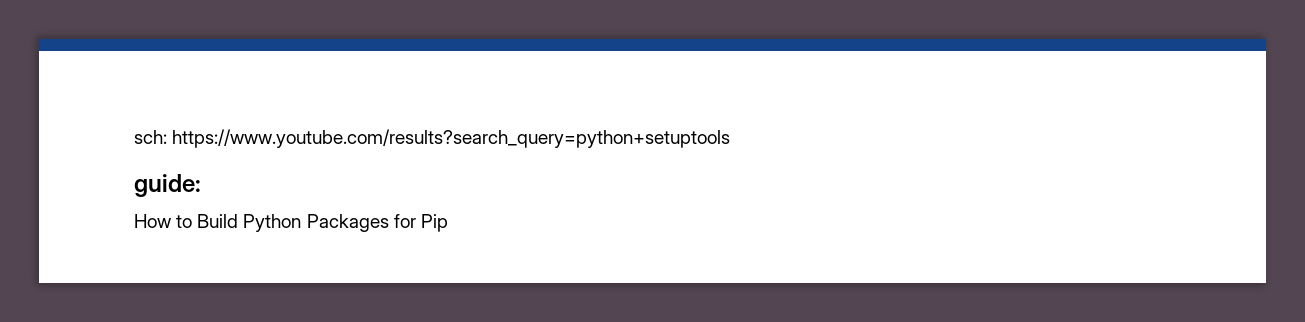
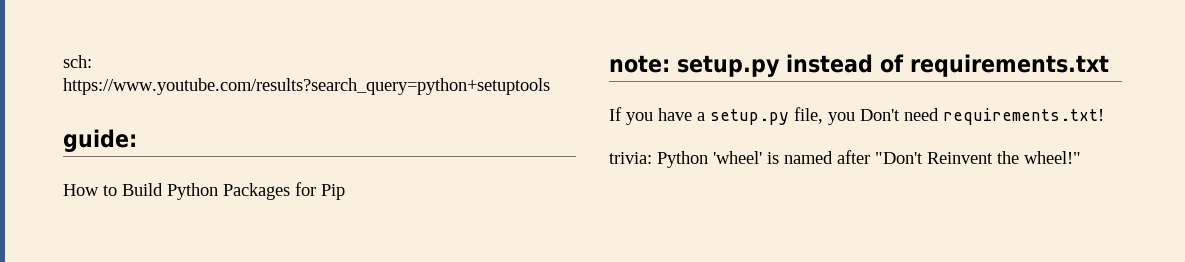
(448, 223) none -> [609,54,1109,77] [609,107,1104,125] [609,150,1081,168] // note: setup.py instead of requirements.txt // If you have a setup.py file, you Don't need requirements.txt! // trivia: Python 'wheel' is named after "Don't Reinvent the wheel!"

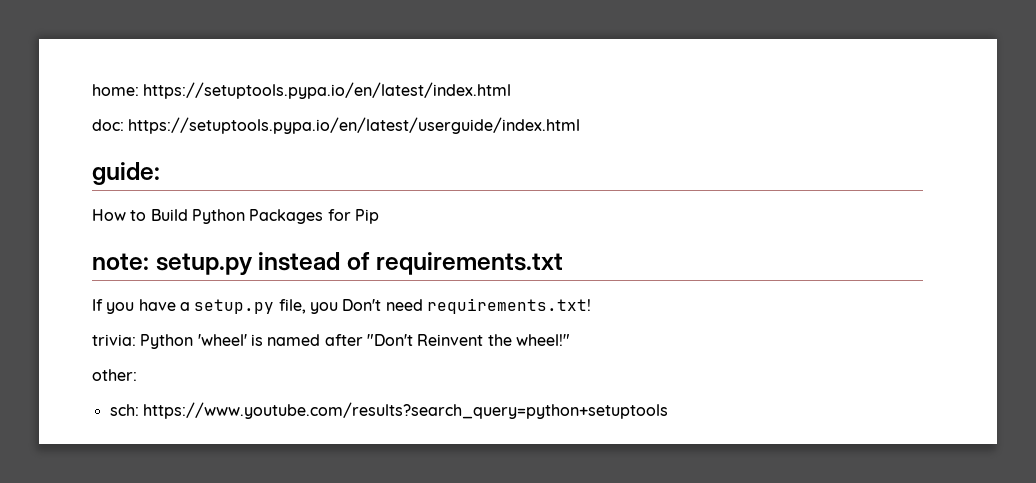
[63,55,92,68] [63,78,550,95] sch: https://www.youtube.com/results?search_query=python+setuptools -> [92,82,512,99] [92,117,581,134] home: https://setuptools.pypa.io/en/latest/index.html // doc: https://setuptools.pypa.io/en/latest/userguide/index.html
(1081, 157) none -> [92,369,137,381] [109,402,668,419] // other: // sch: https://www.youtube.com/results?search_query=python+setuptools

